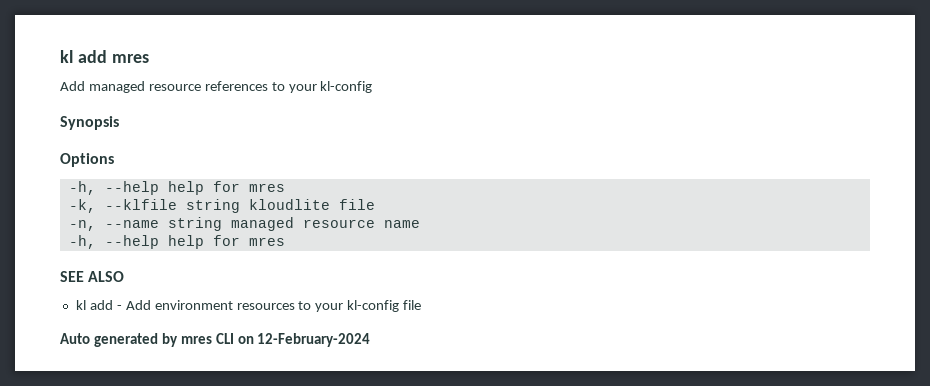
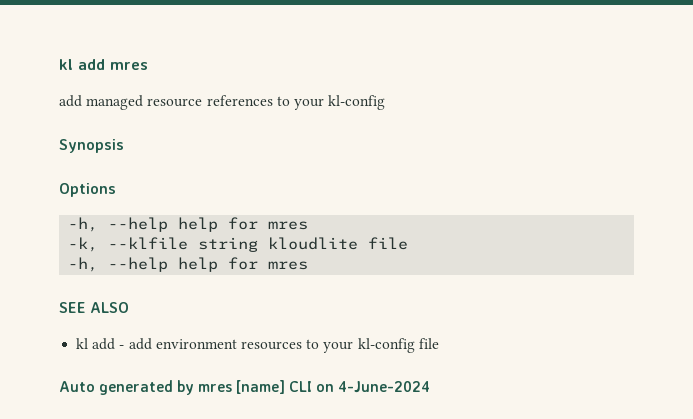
[60,81,85,91] Add -> [59,95,82,107] add
[68,217,420,231] // -n, --name string managed resource name -> (409, 243) none
[125,300,151,310] Add -> [128,338,152,350] add
(212, 340) none -> [236,380,286,394] [name]
[257,333,371,347] 12-February-2024 -> [338,381,431,393] 4-June-2024

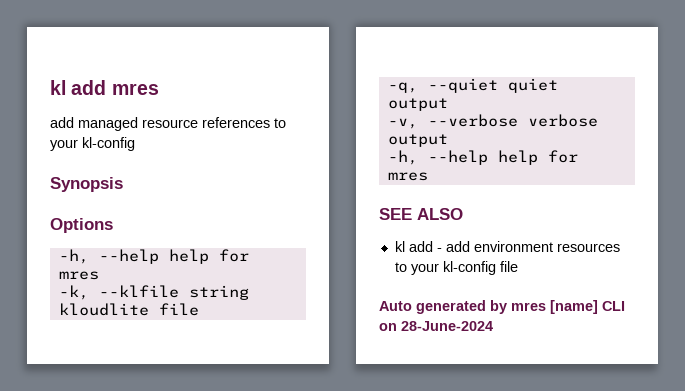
(409, 243) none -> [387,78,558,93] [387,98,448,111] [387,114,598,129] [387,134,448,147] // -q, --quiet quiet output // -v, --verbose verbose output
[338,381,431,393] 4-June-2024 -> [401,321,493,331] 28-June-2024

